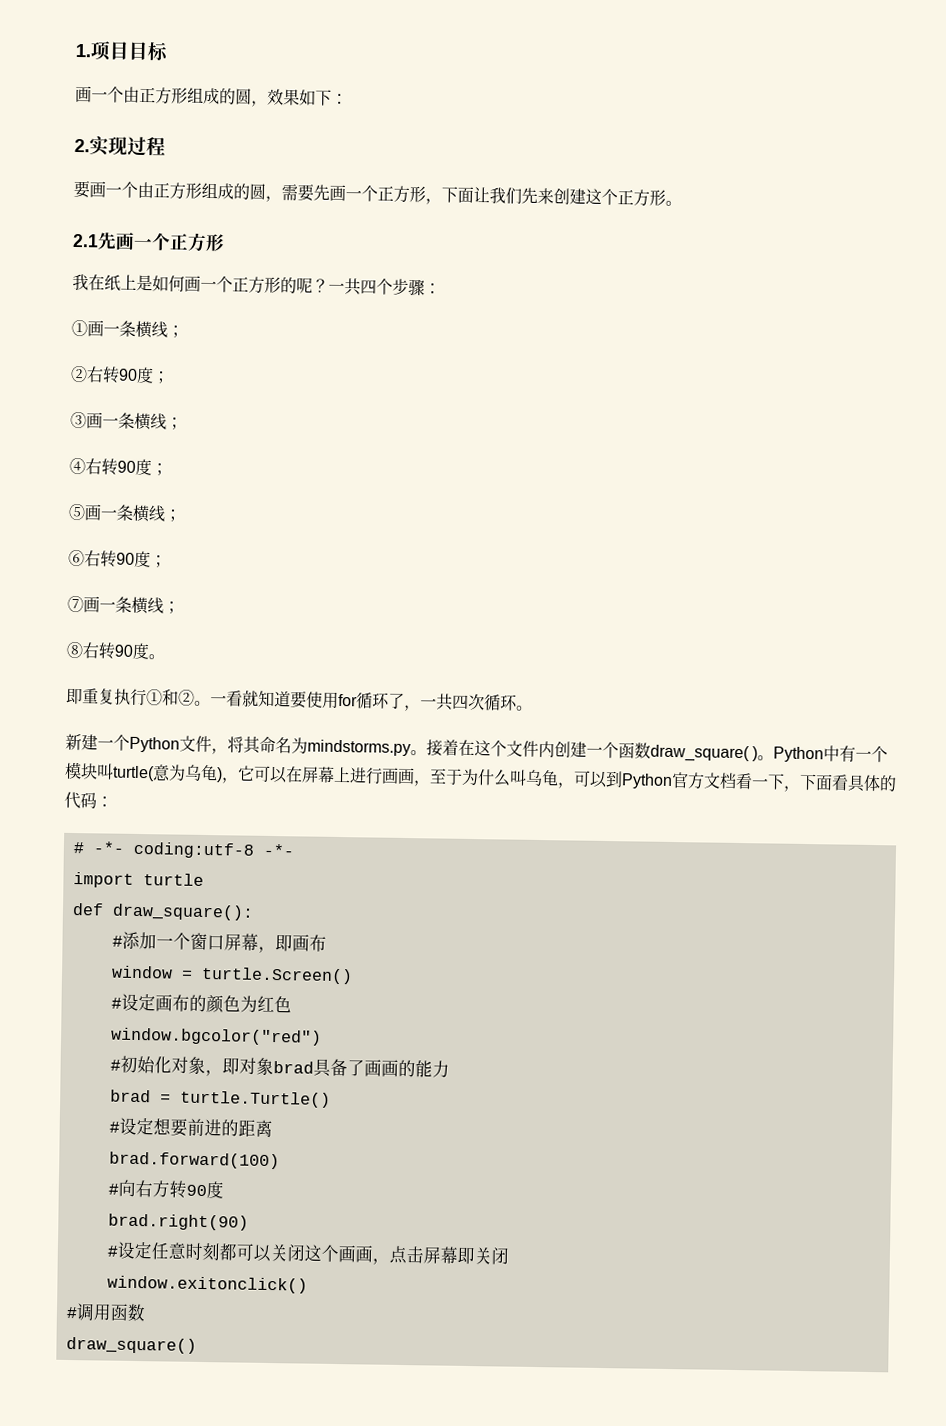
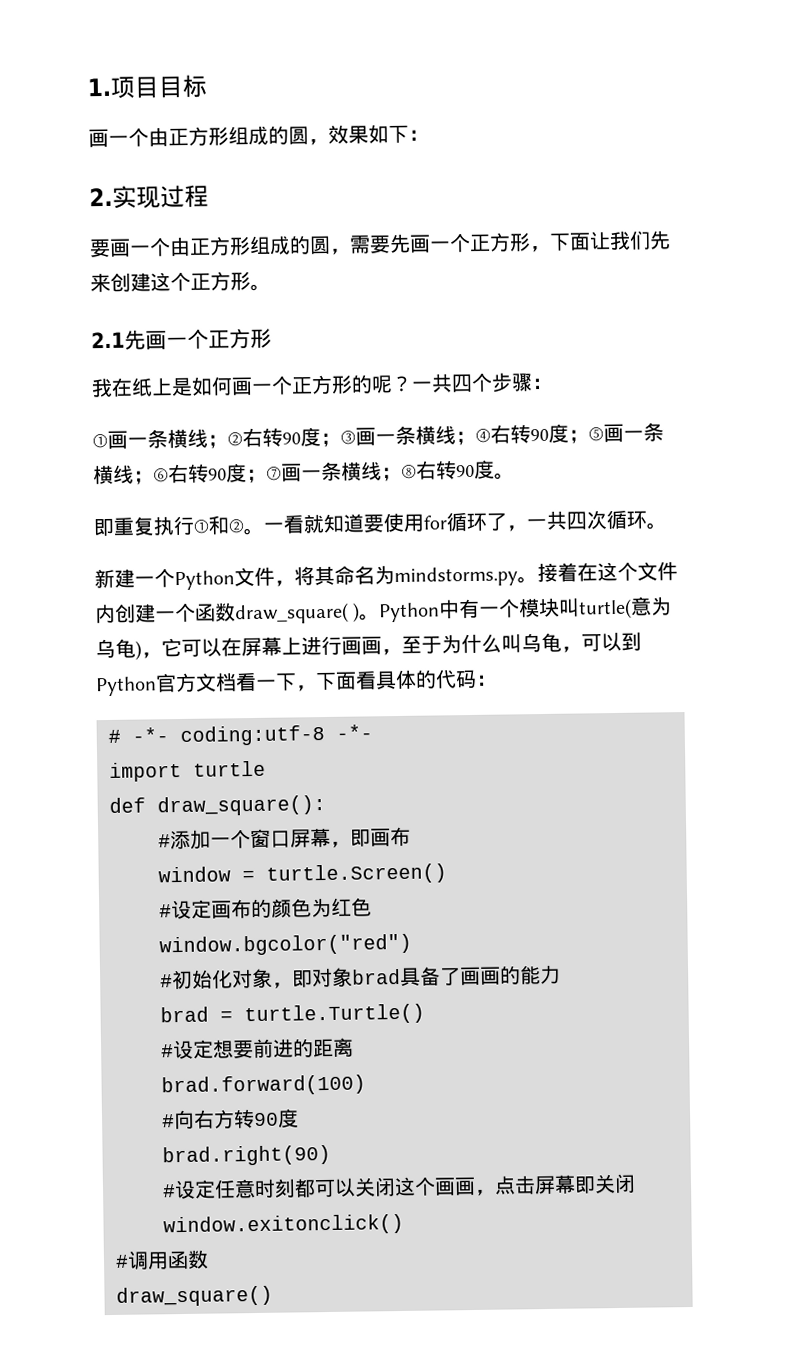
(184, 331) // -> (228, 441) none
(170, 377) // -> (341, 440) none
(183, 423) // -> (476, 438) none
(168, 469) // -> (589, 436) none
(182, 515) // -> (154, 477) none
(167, 561) // -> (267, 476) none
(180, 607) // -> (402, 474) none

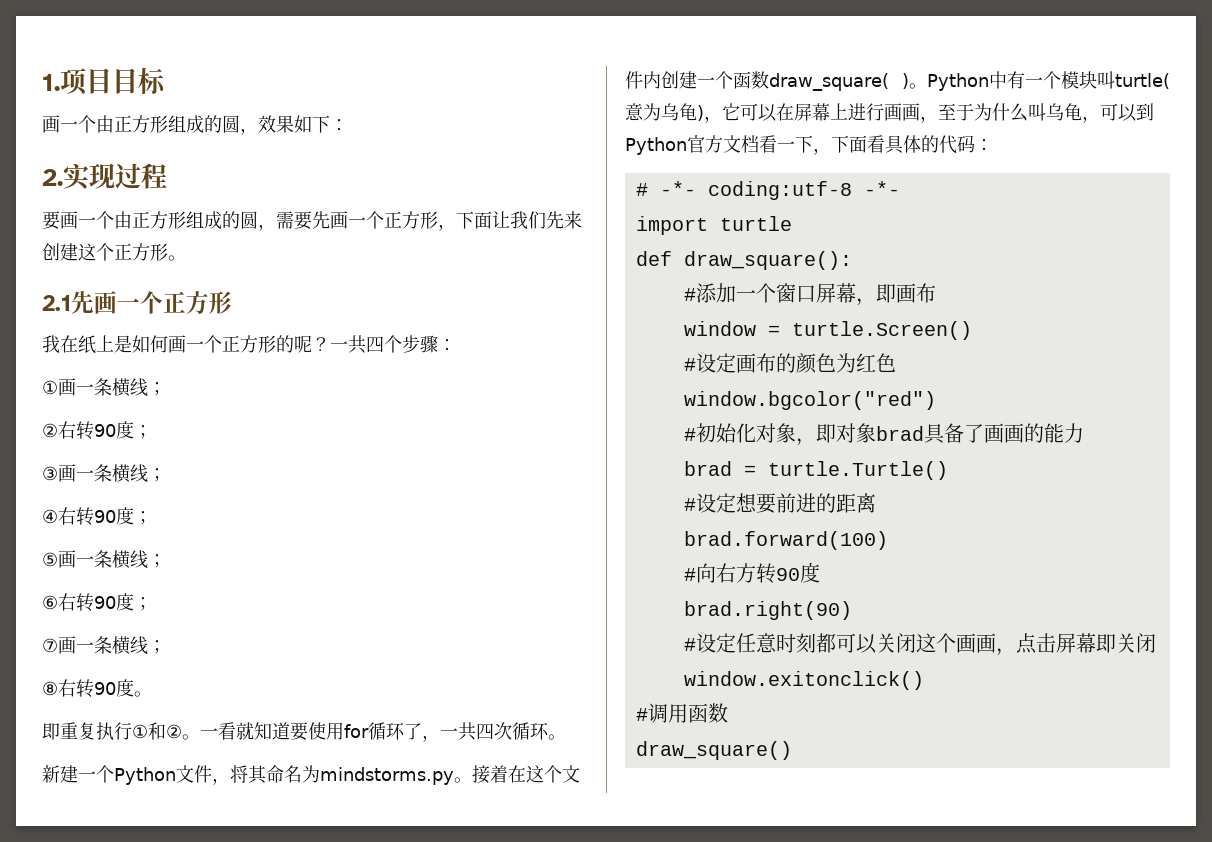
(228, 441) none -> (166, 389) //
(341, 440) none -> (152, 432) //
(476, 438) none -> (166, 475) //
(589, 436) none -> (152, 518) //
(154, 477) none -> (166, 561) //
(267, 476) none -> (152, 604) //
(402, 474) none -> (166, 647) //

